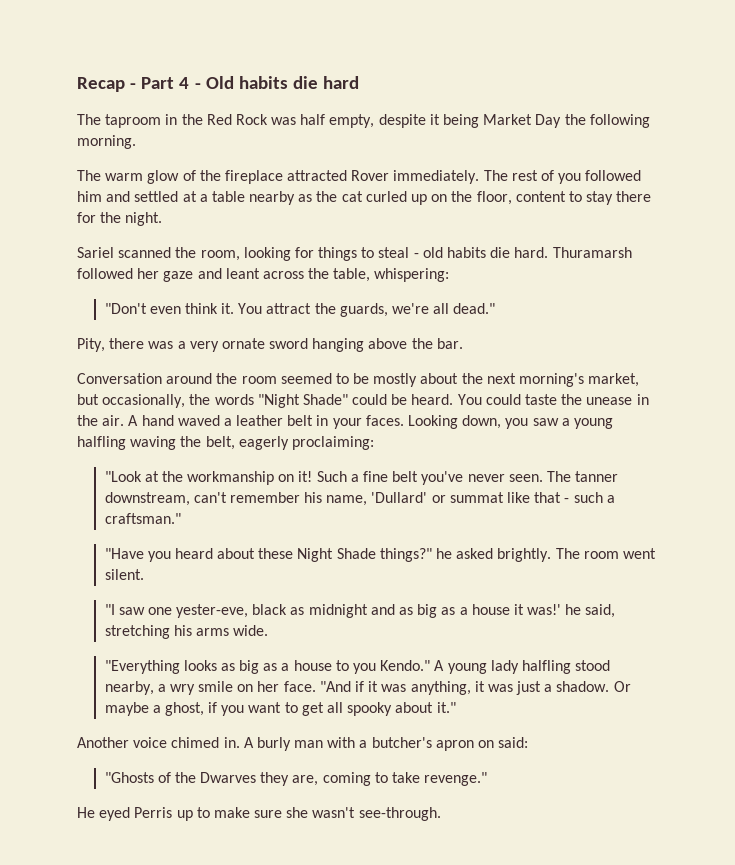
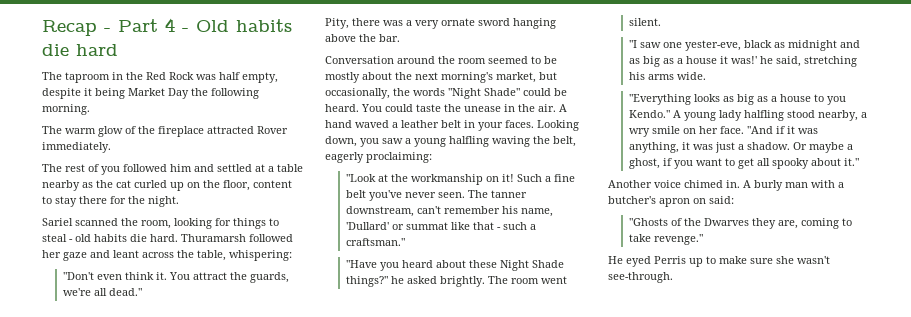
(480, 177) none -> (111, 147) //

